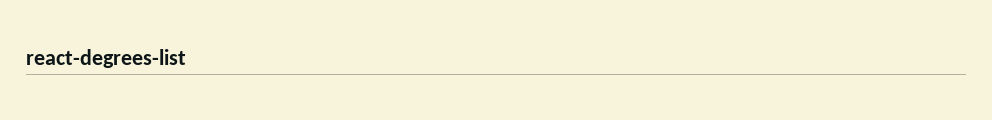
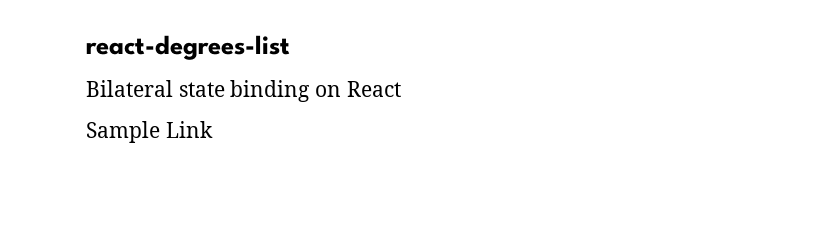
(186, 58) none -> [86,80,401,102] [86,121,213,143] // Bilateral state binding on React // Sample Link

